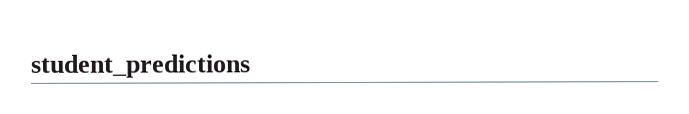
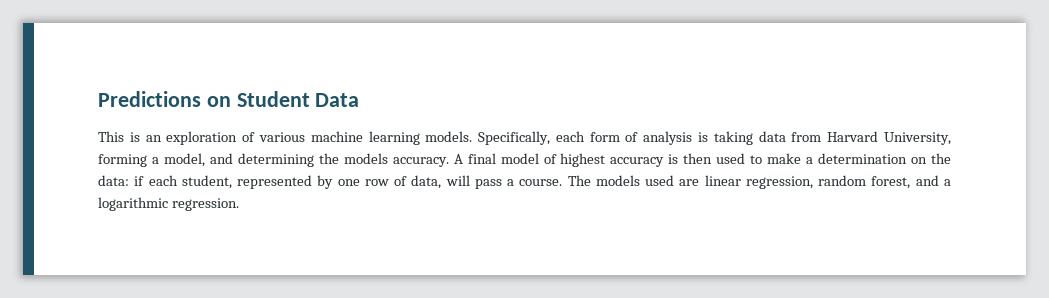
[30,54,251,78] student_predictions -> [98,91,360,107] [98,131,951,145] [98,153,952,167] [98,175,951,189] [98,197,239,211] Predictions on Student Data // This is an exploration of various machine learning models. Specifically, each form of analysis is taking data from Harvard University, forming a model, and determining the models accuracy. A final model of highest accuracy is then used to make a determination on the data: if each student, represented by one row of data, will pass a course. The models used are linear regression, random forest, and a logarithmic regression.

